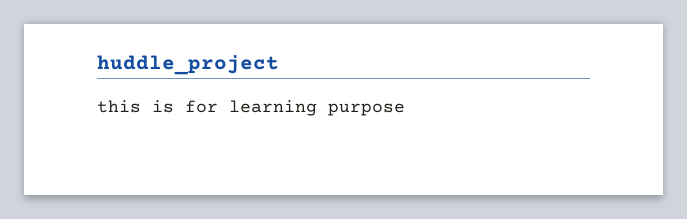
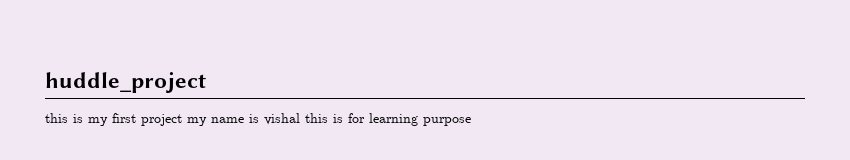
(174, 106) none -> [88,113,343,126] my first project my name is vishal this is

